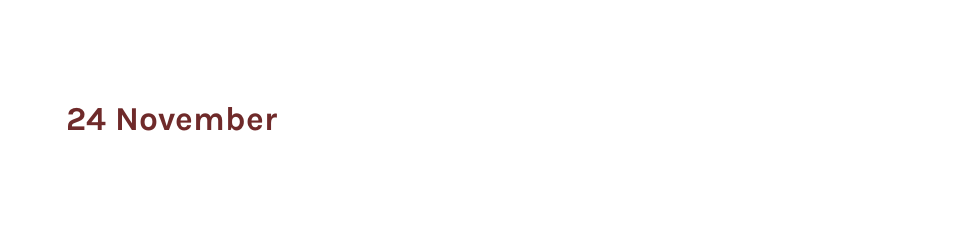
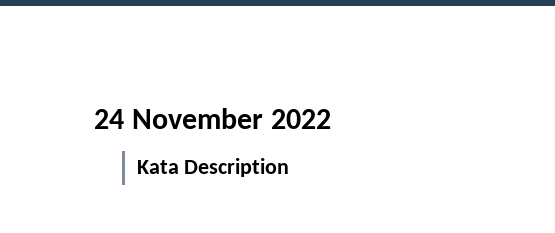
(278, 119) none -> [271,109,332,129] [136,158,290,177] 2022 // Kata Description

